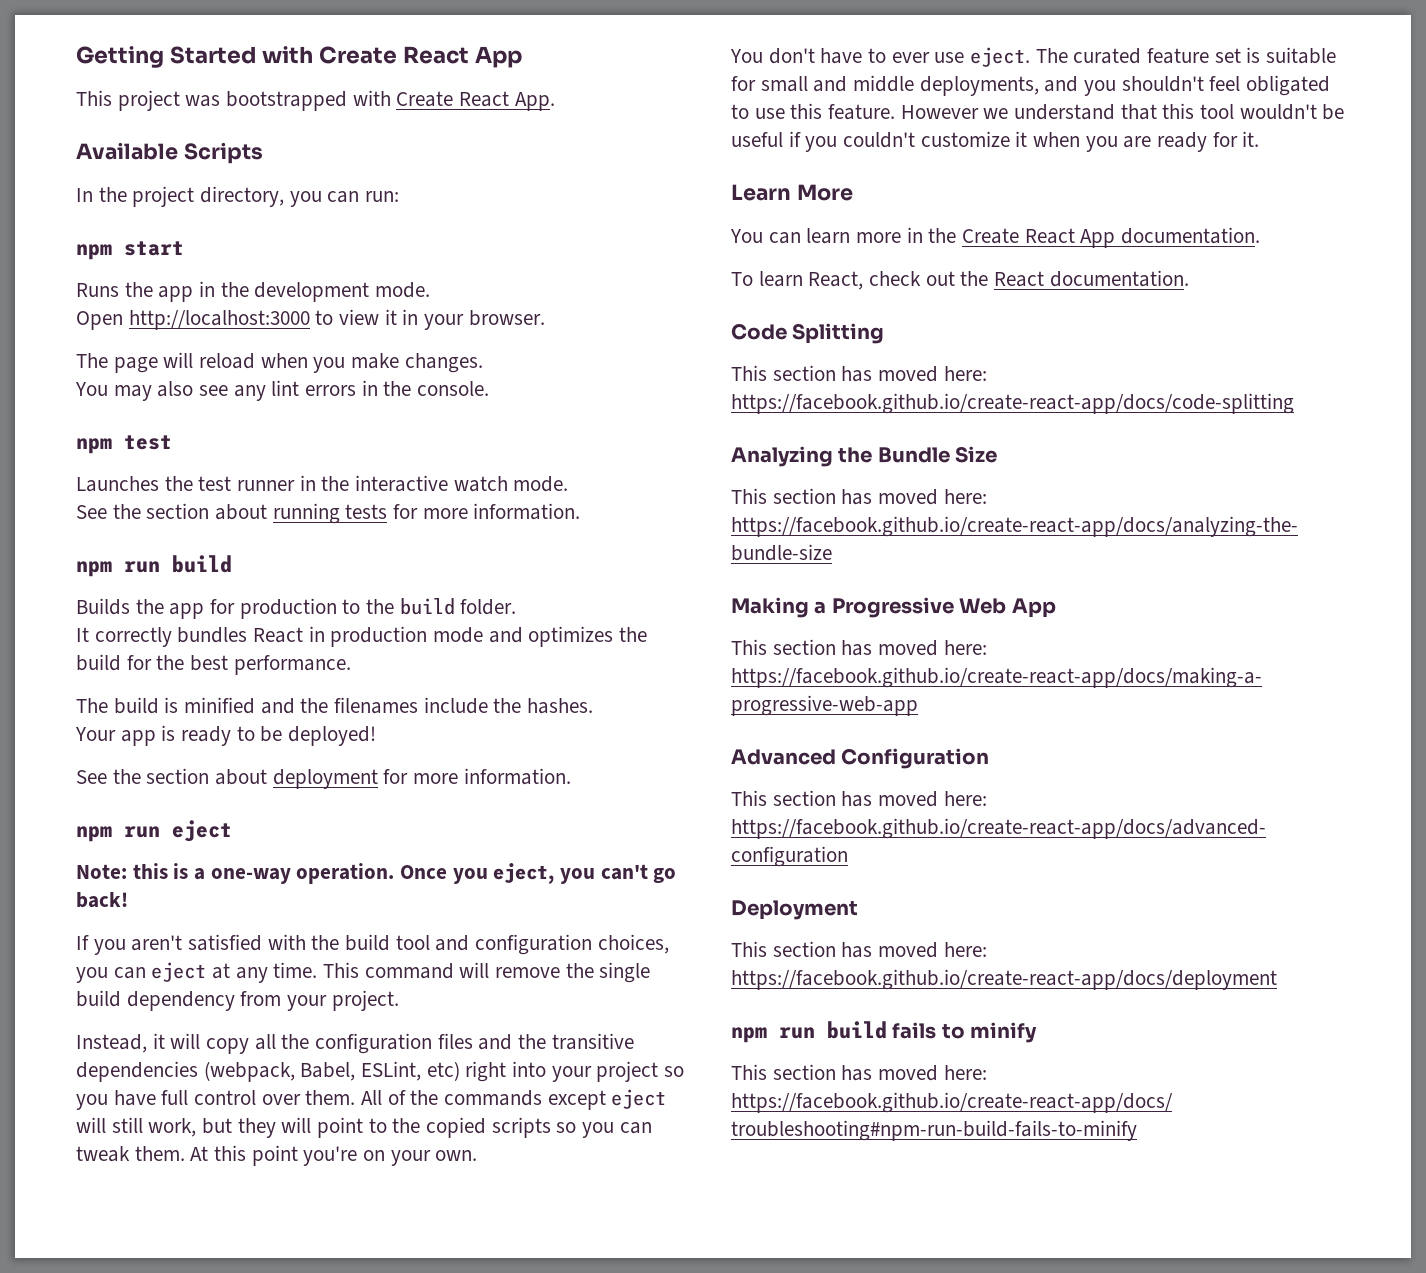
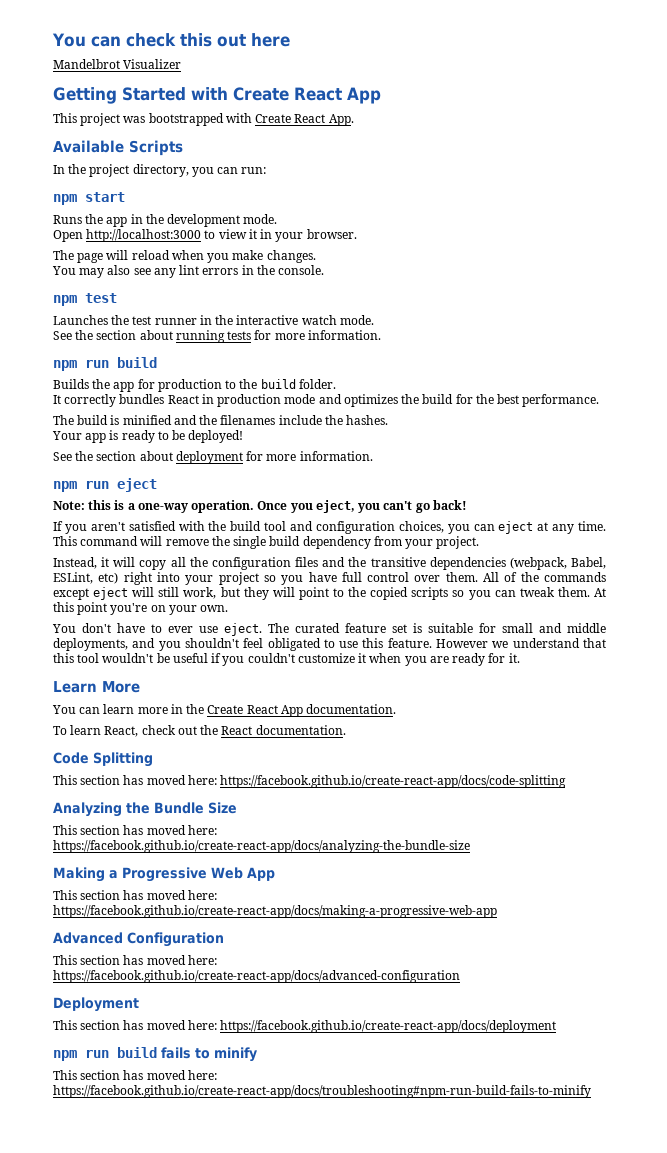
(76, 57) none -> [52,33,290,47] [53,59,182,69] You can check this out here // Mandelbrot Visualizer //

